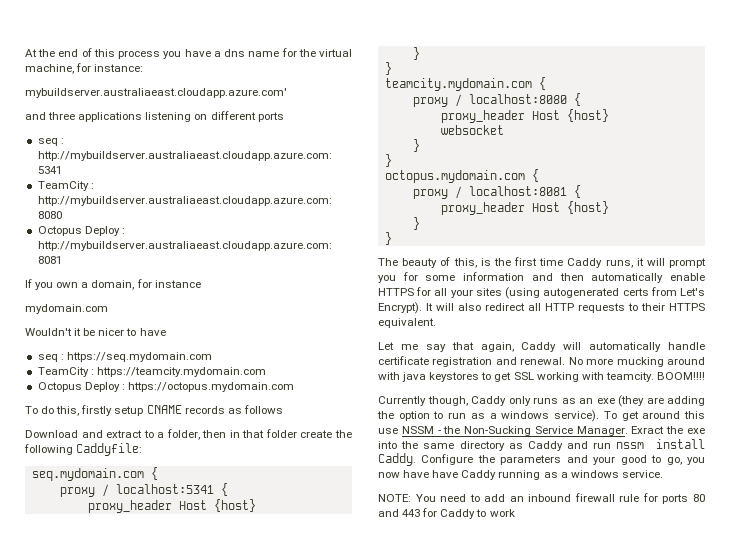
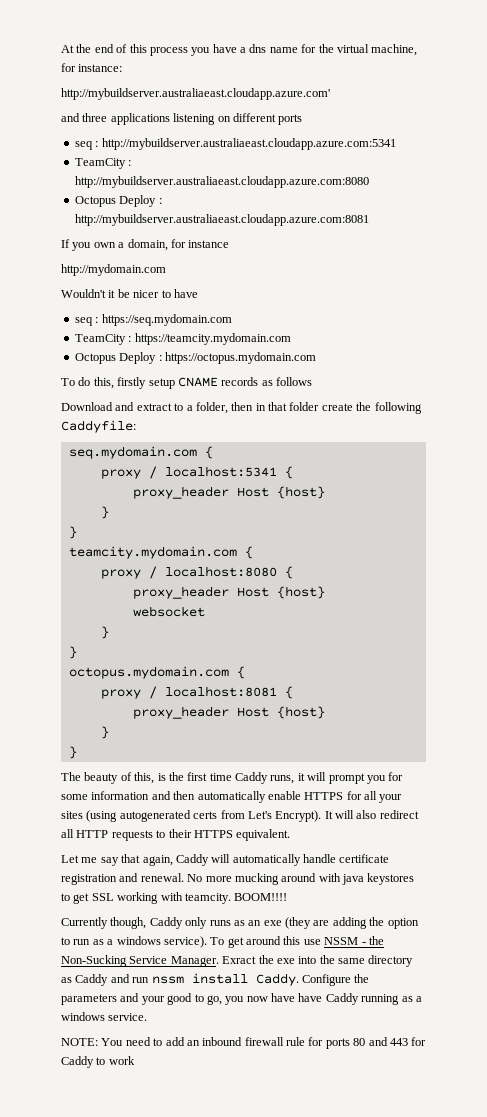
[25,88,287,98] mybuildserver.australiaeast.cloudapp.azure.com' -> [61,88,330,100] http://mybuildserver.australiaeast.cloudapp.azure.com'
[25,304,108,314] mydomain.com -> [61,264,166,276] http://mydomain.com

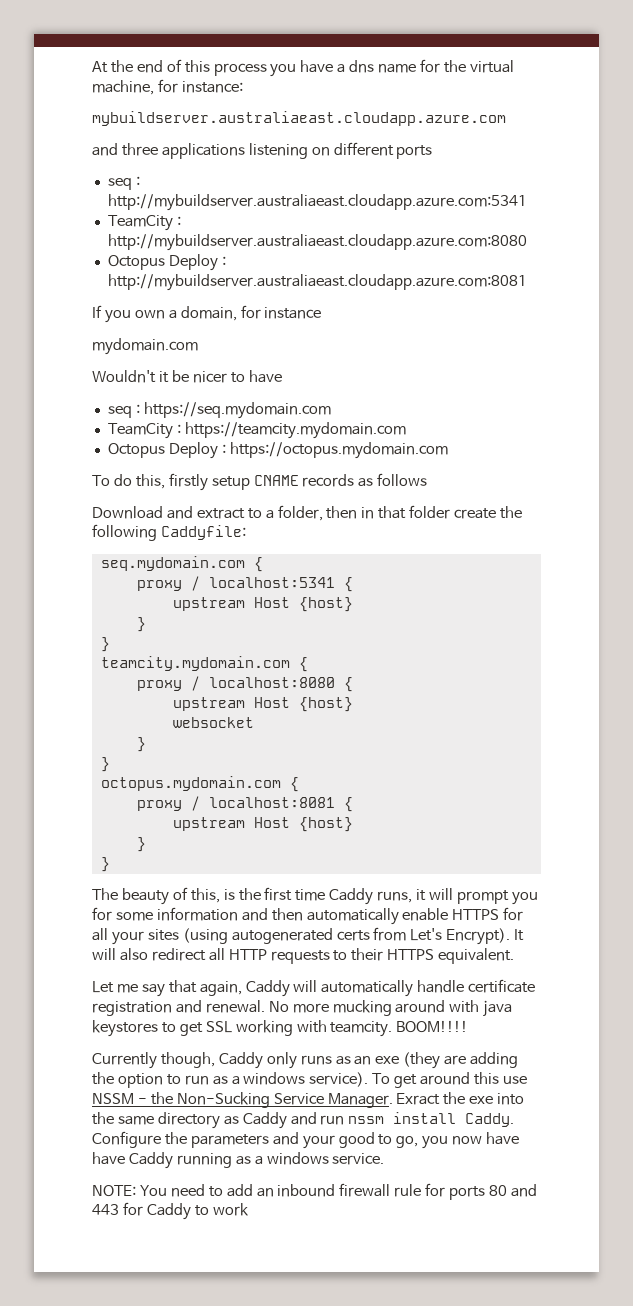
[61,88,330,100] http://mybuildserver.australiaeast.cloudapp.azure.com' -> [92,111,506,126] mybuildserver.australiaeast.cloudapp.azure.com
[61,264,166,276] http://mydomain.com -> [92,338,198,355] mydomain.com
[132,486,229,499] proxy_header -> [172,597,245,611] upstream
[132,586,229,599] proxy_header -> [172,697,245,711] upstream
[132,706,229,719] proxy_header -> [172,817,245,831] upstream

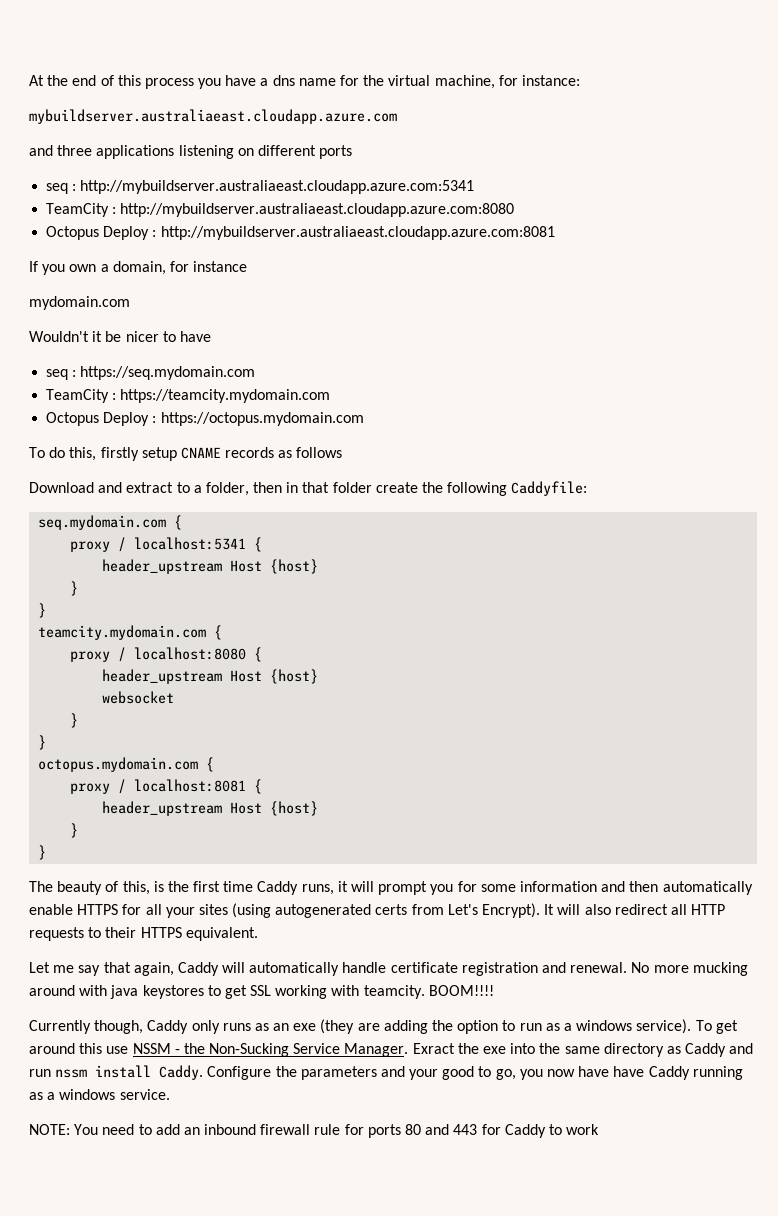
[172,597,245,611] upstream -> [102,559,223,574] header_upstream
[172,697,245,711] upstream -> [102,669,223,684] header_upstream
[172,817,245,831] upstream -> [102,801,223,816] header_upstream

